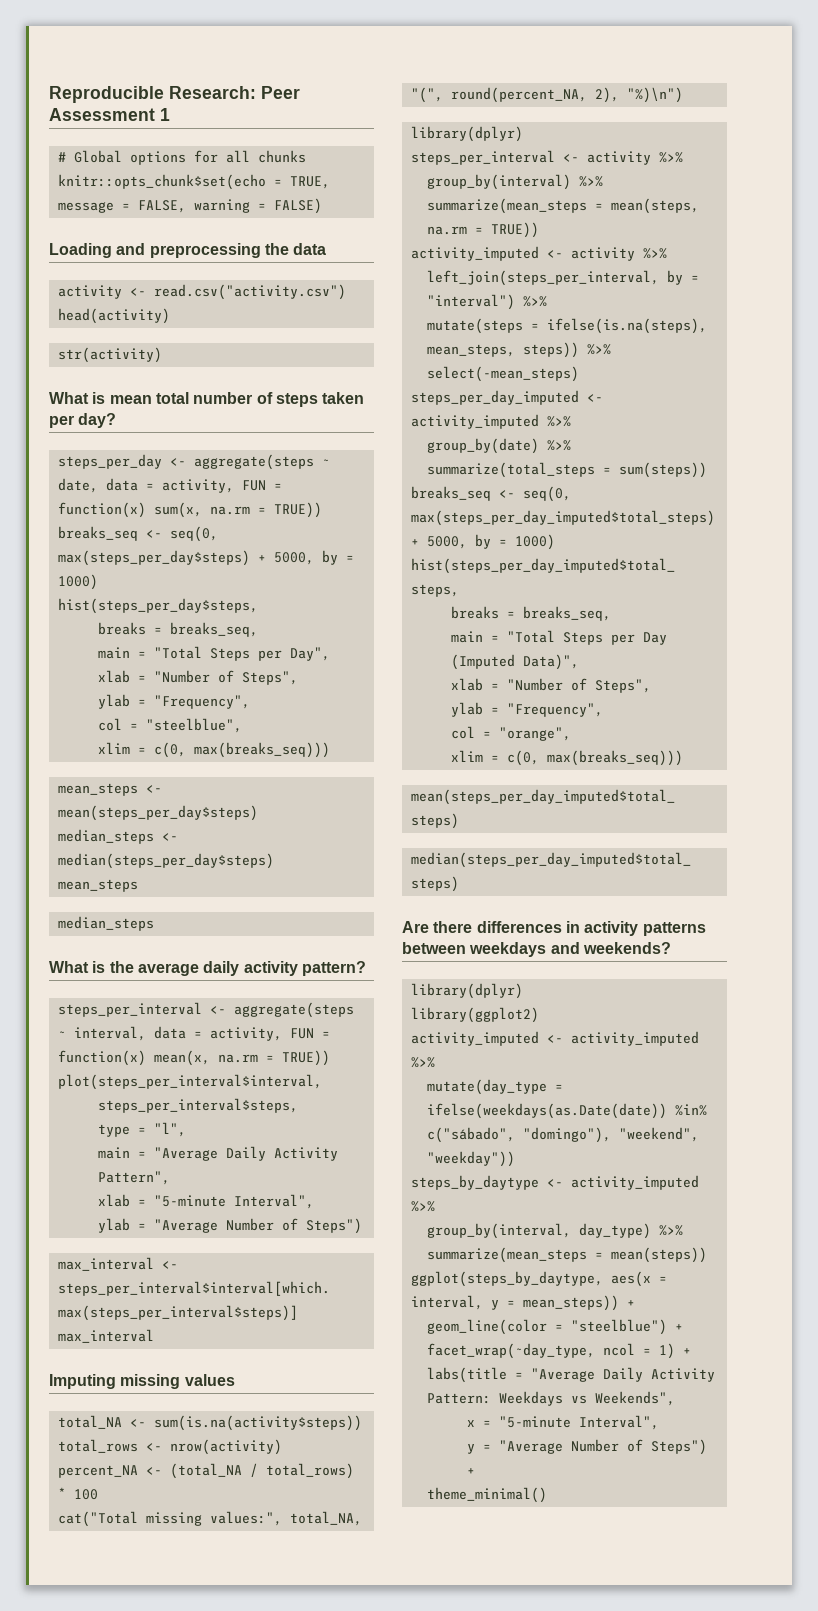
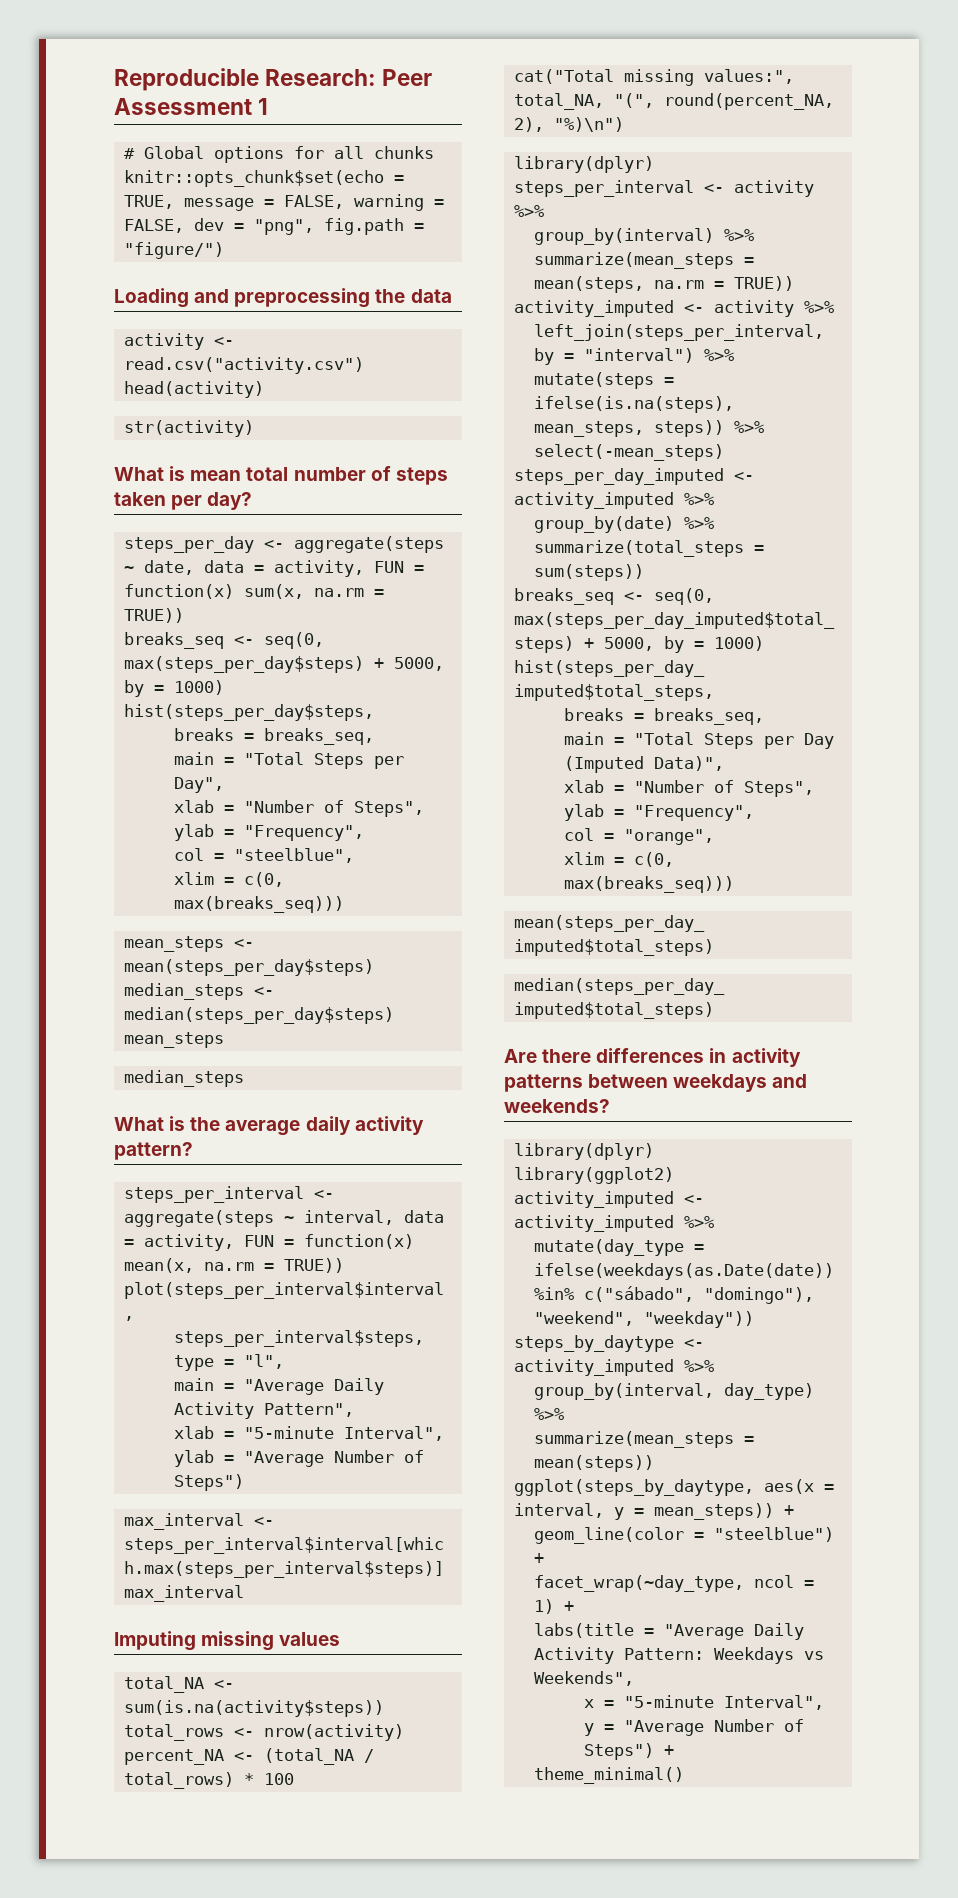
[273,198,322,214] FALSE) -> [123,218,424,235] [123,242,224,259] FALSE, dev = "png", fig.path = "figure/")

